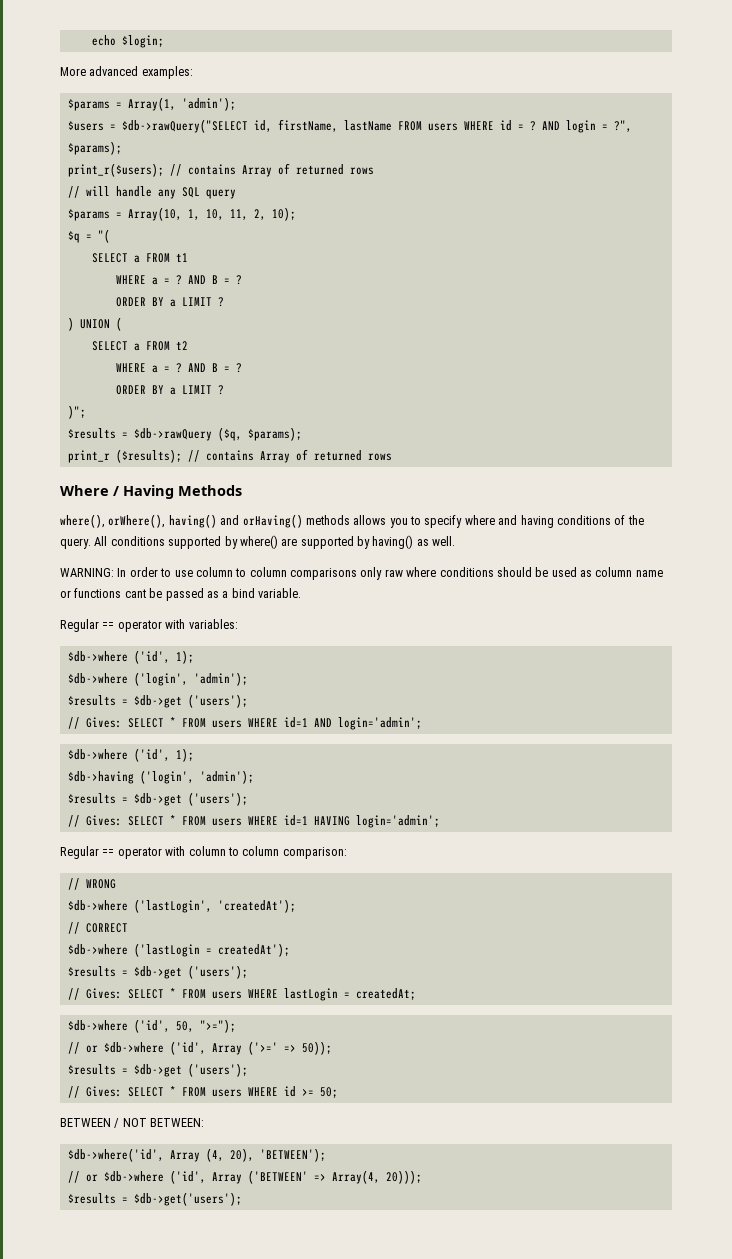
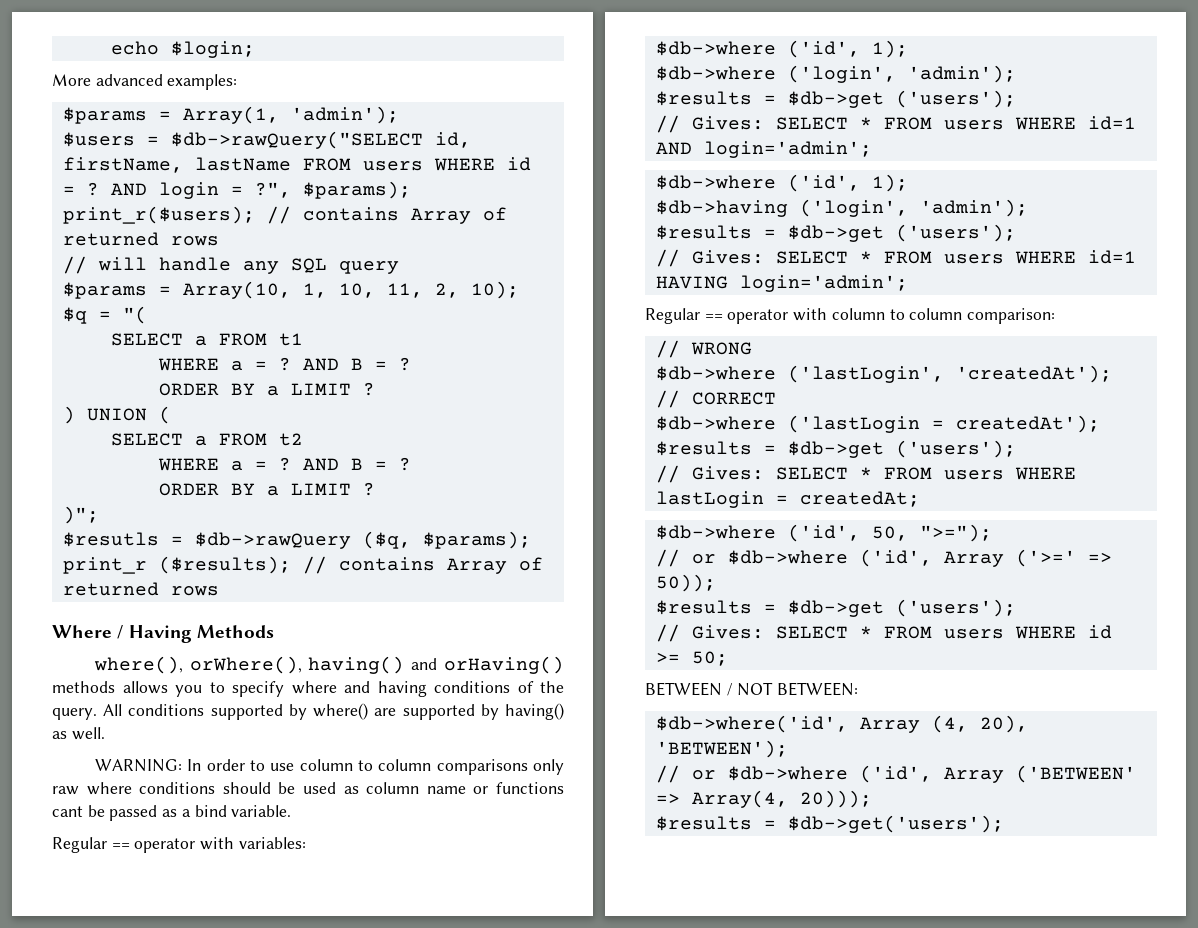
[67,428,116,439] $results -> [62,532,159,547] $resutls

